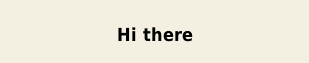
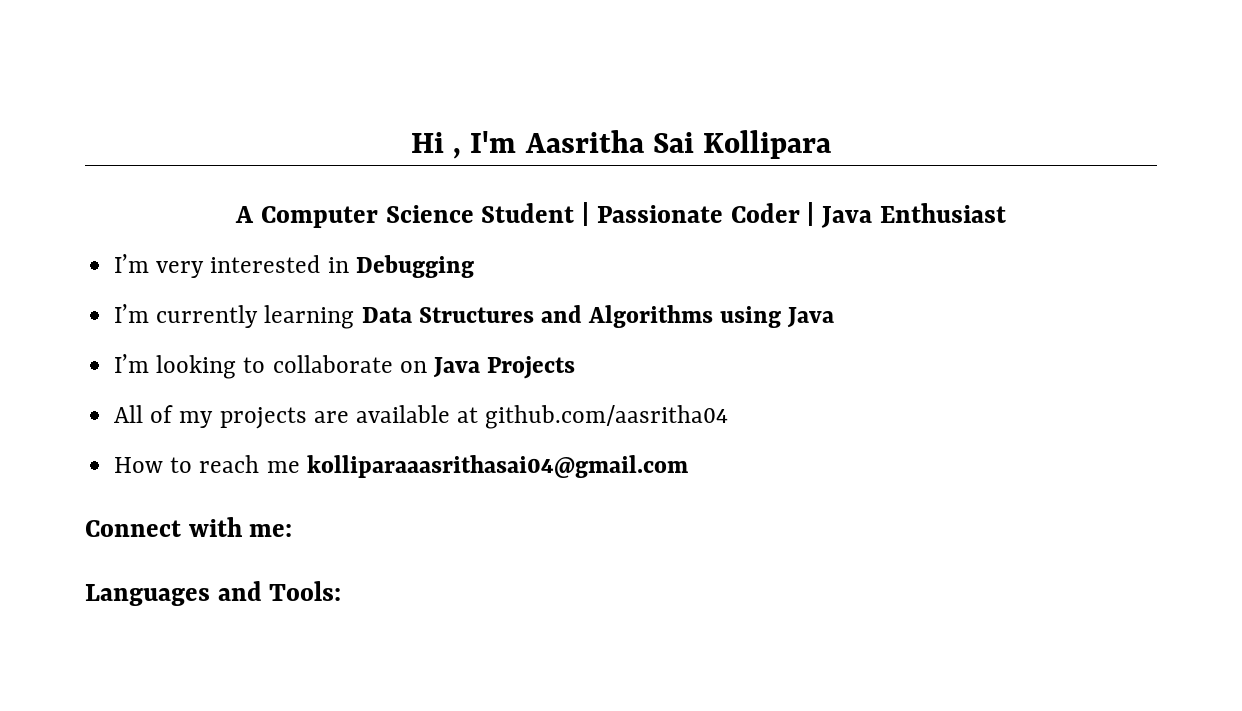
[142,27,193,42] there -> [453,130,831,159] [235,202,1006,228] [114,254,474,278] [114,304,835,329] [114,354,576,379] [114,405,729,429] [114,455,688,478] [85,517,293,537] [85,581,342,606] , I'm Aasritha Sai Kollipara // A Computer Science Student | Passionate Coder | Java Enthusiast // I’m very interested in Debugging // I’m currently learning Data Structures and Algorithms using Java // I’m looking to collaborate on Java Projects // All of my projects are available at github.com/aasritha04 // How to reach me kolliparaaasrithasai04@gmail.com // Connect with me: // Languages and Tools:

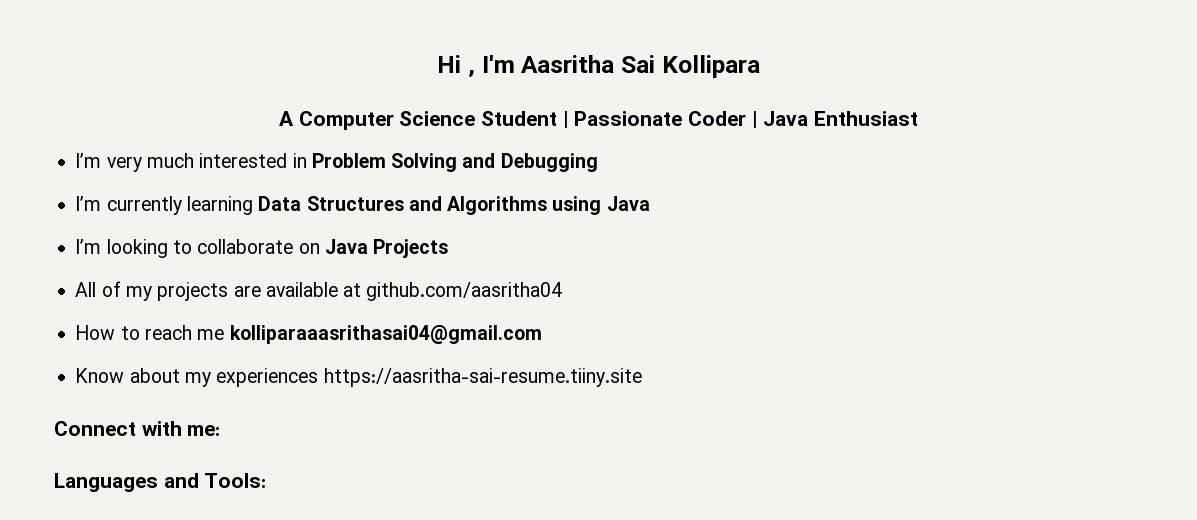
(205, 269) none -> [146,153,194,168] much
(349, 265) none -> [311,153,496,172] Problem Solving and
(688, 466) none -> [75,368,642,387] // Know about my experiences https://aasritha-sai-resume.tiiny.site

